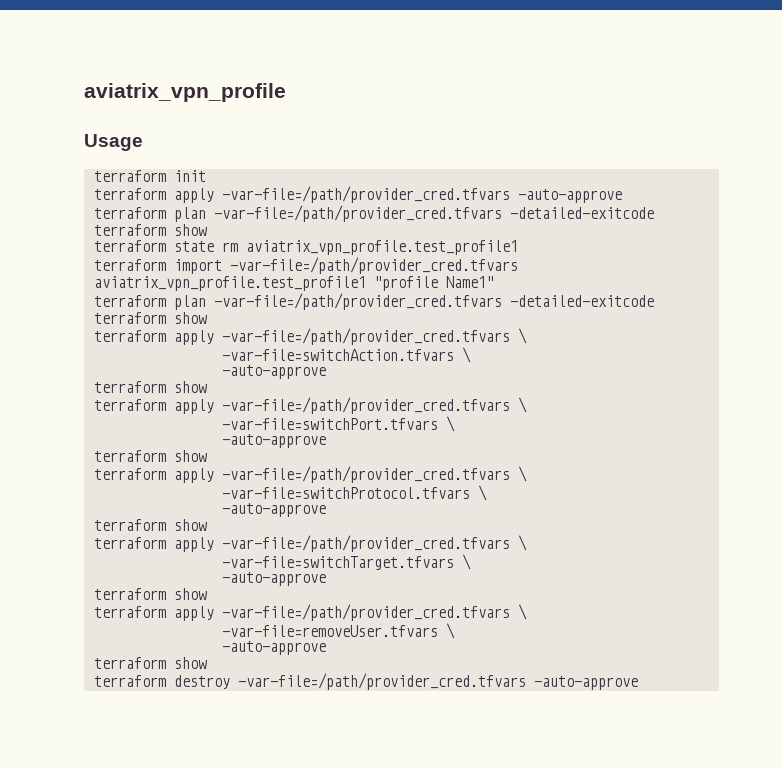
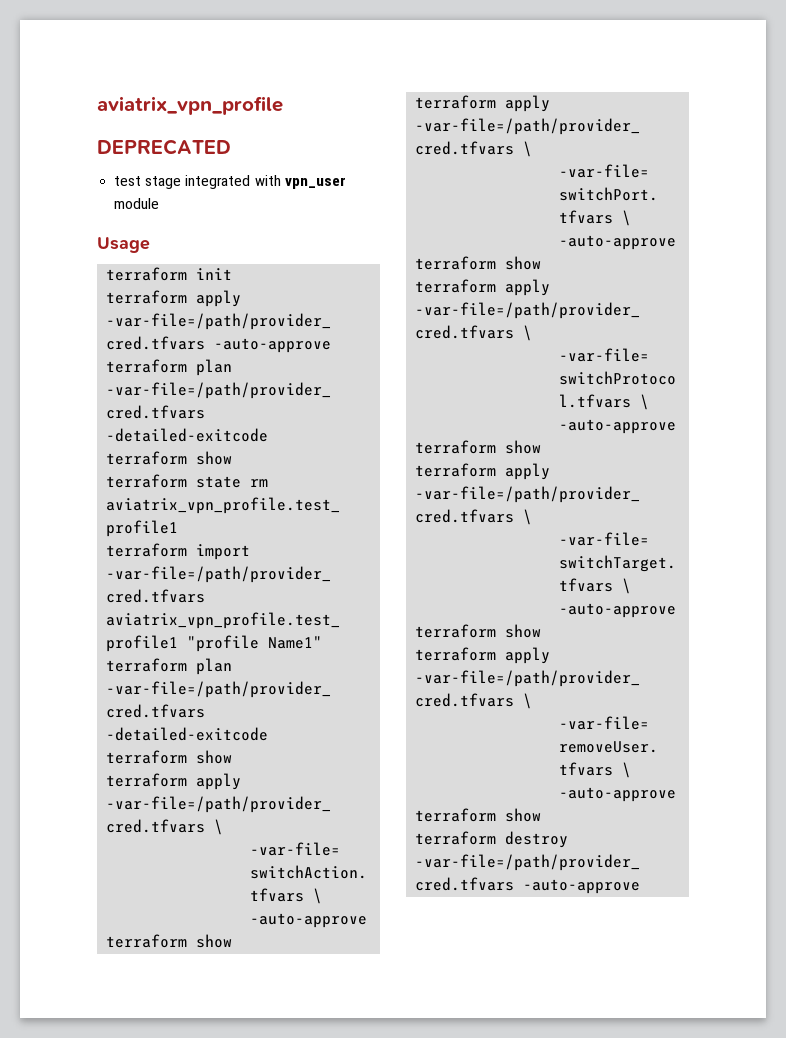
(286, 92) none -> [97,139,231,155] [114,175,346,189] [114,198,160,209] // DEPRECATED // test stage integrated with vpn_user module

